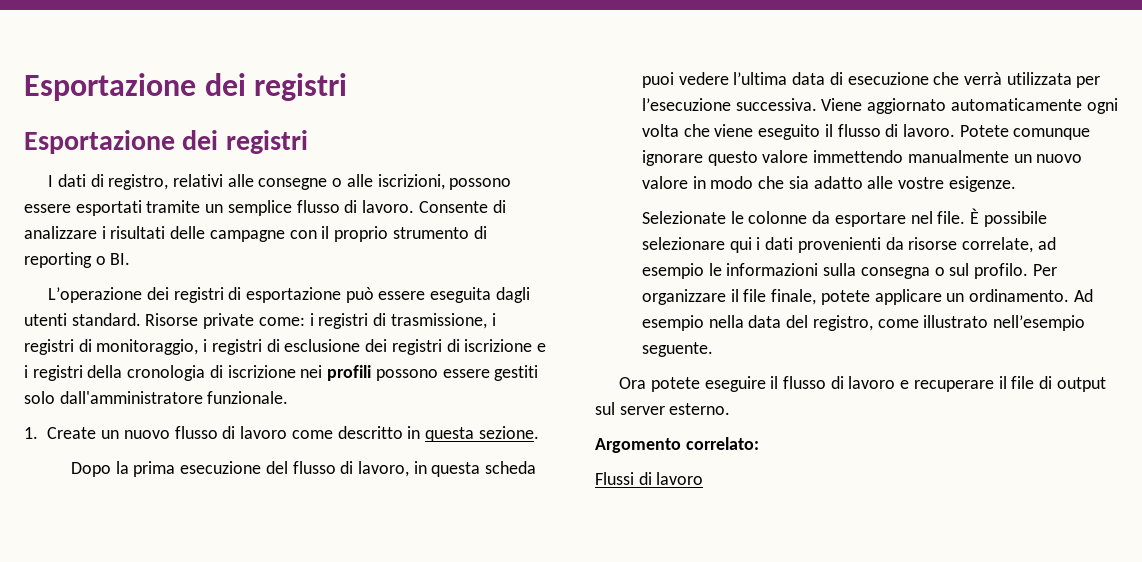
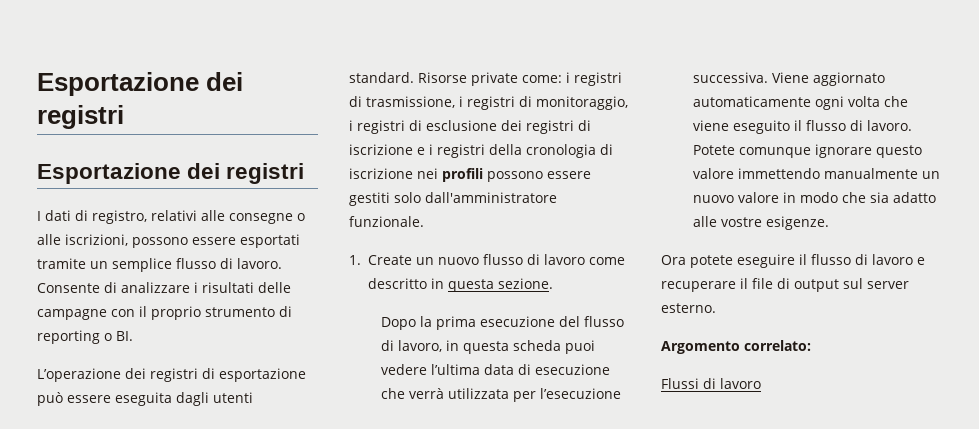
[641,208,1047,227] [641,237,1056,253] [641,263,1057,279] [641,289,1093,305] [641,315,1085,331] [641,342,713,357] // Selezionate le colonne da esportare nel file. È possibile selezionare qui i dati provenienti da risorse correlate, ad esempio le informazioni sulla consegna o sul profilo. Per organizzare il file finale, potete applicare un ordinamento. Ad esempio nella data del registro, come illustrato nell’esempio seguente. -> (829, 223) none

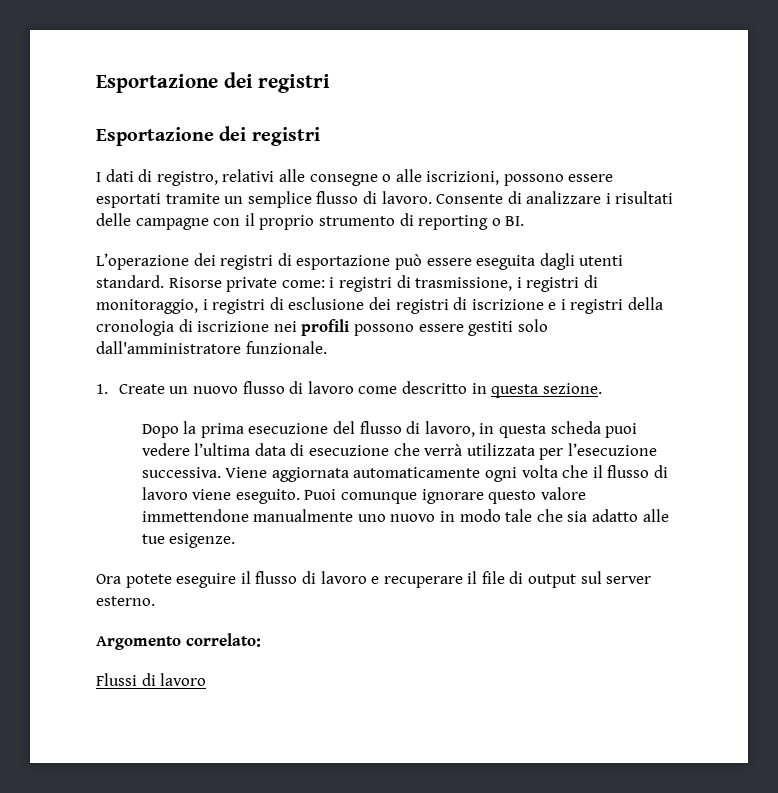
[812,72,885,86] aggiornato -> [271,467,349,482] aggiornata
[692,120,912,134] [692,144,922,158] [692,168,940,179] [692,192,779,203] viene eseguito il flusso di lavoro. Potete comunque ignorare questo valore immettendo manualmente un nuovo valore -> [592,465,668,478] [141,487,586,504] [141,509,436,522] il flusso di lavoro viene eseguito. Puoi comunque ignorare questo valore immettendone manualmente uno nuovo
(838, 197) none -> [505,509,533,522] tale
[720,217,762,227] vostre -> [141,534,165,544] tue

